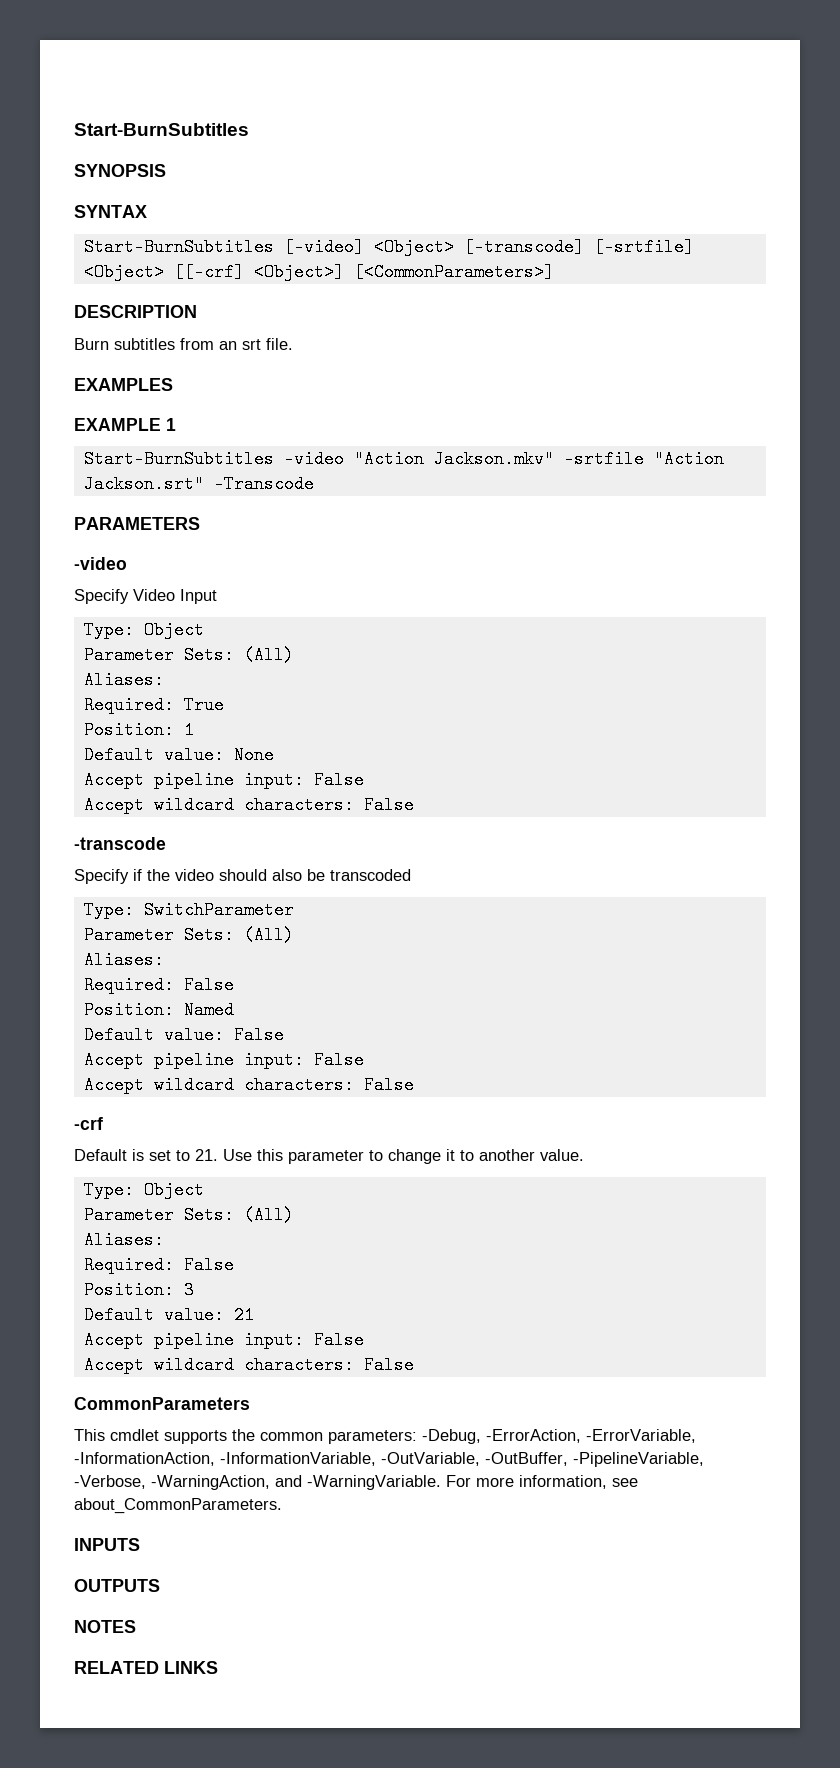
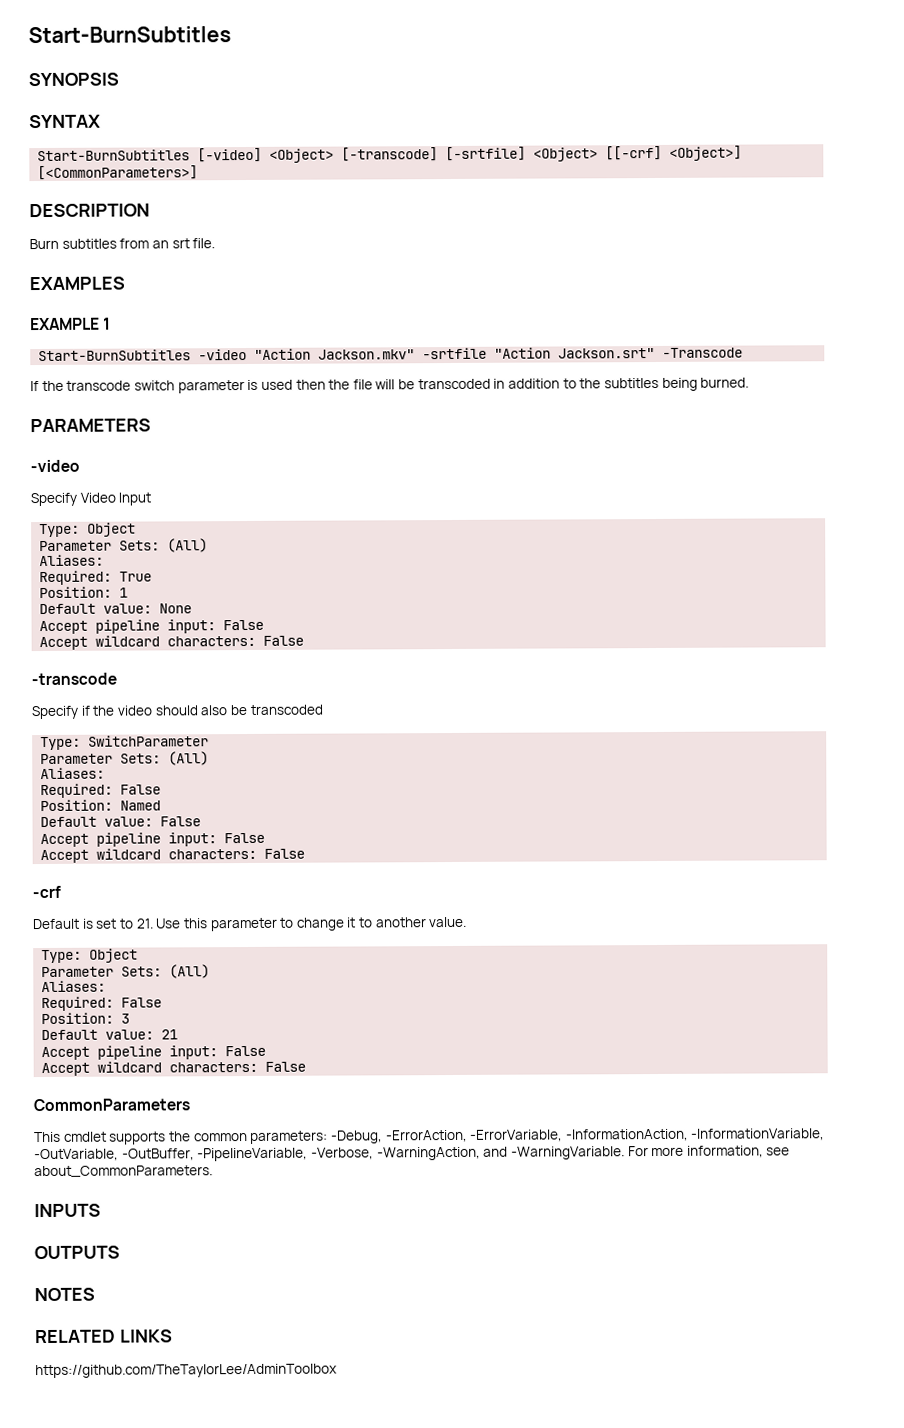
(314, 484) none -> [30,377,750,394] // If the transcode switch parameter is used then the file will be transcoded in addition to the subtitles being burned.
(218, 1667) none -> [35,1363,337,1379] // https://github.com/TheTaylorLee/AdminToolbox

